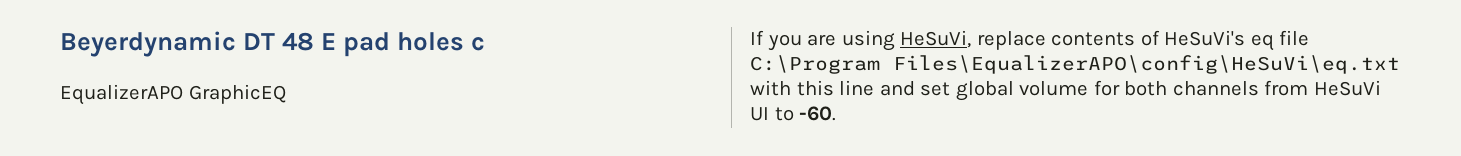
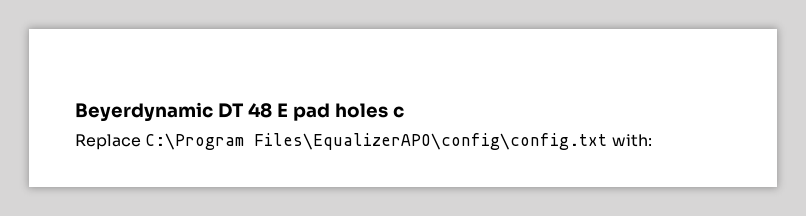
[60,84,286,105] [750,30,1310,51] [750,55,1400,74] [750,80,1381,101] [750,106,837,121] EqualizerAPO GraphicEQ // If you are using HeSuVi, replace contents of HeSuVi's eq file C:\Program Files\EqualizerAPO\config\HeSuVi\eq.txt with this line and set global volume for both channels from HeSuVi UI to -60. -> [75,133,652,150] Replace C:\Program Files\EqualizerAPO\config\config.txt with:

